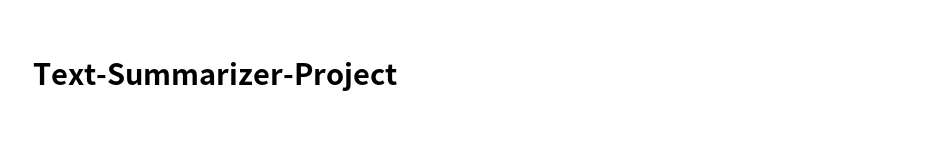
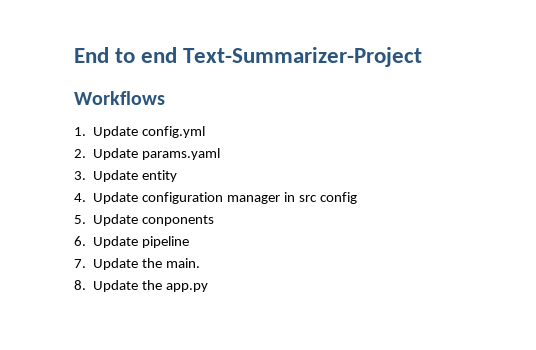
[33,62,397,91] Text-Summarizer-Project -> [74,47,423,67] [74,91,165,105] [74,126,206,138] [74,148,221,160] [74,170,178,182] [74,192,357,204] [74,214,215,226] [74,236,190,248] [74,258,201,270] [74,280,209,292] End to end Text-Summarizer-Project // Workflows // 1. Update config.yml // 2. Update params.yaml // 3. Update entity // 4. Update configuration manager in src config // 5. Update conponents // 6. Update pipeline // 7. Update the main. // 8. Update the app.py

